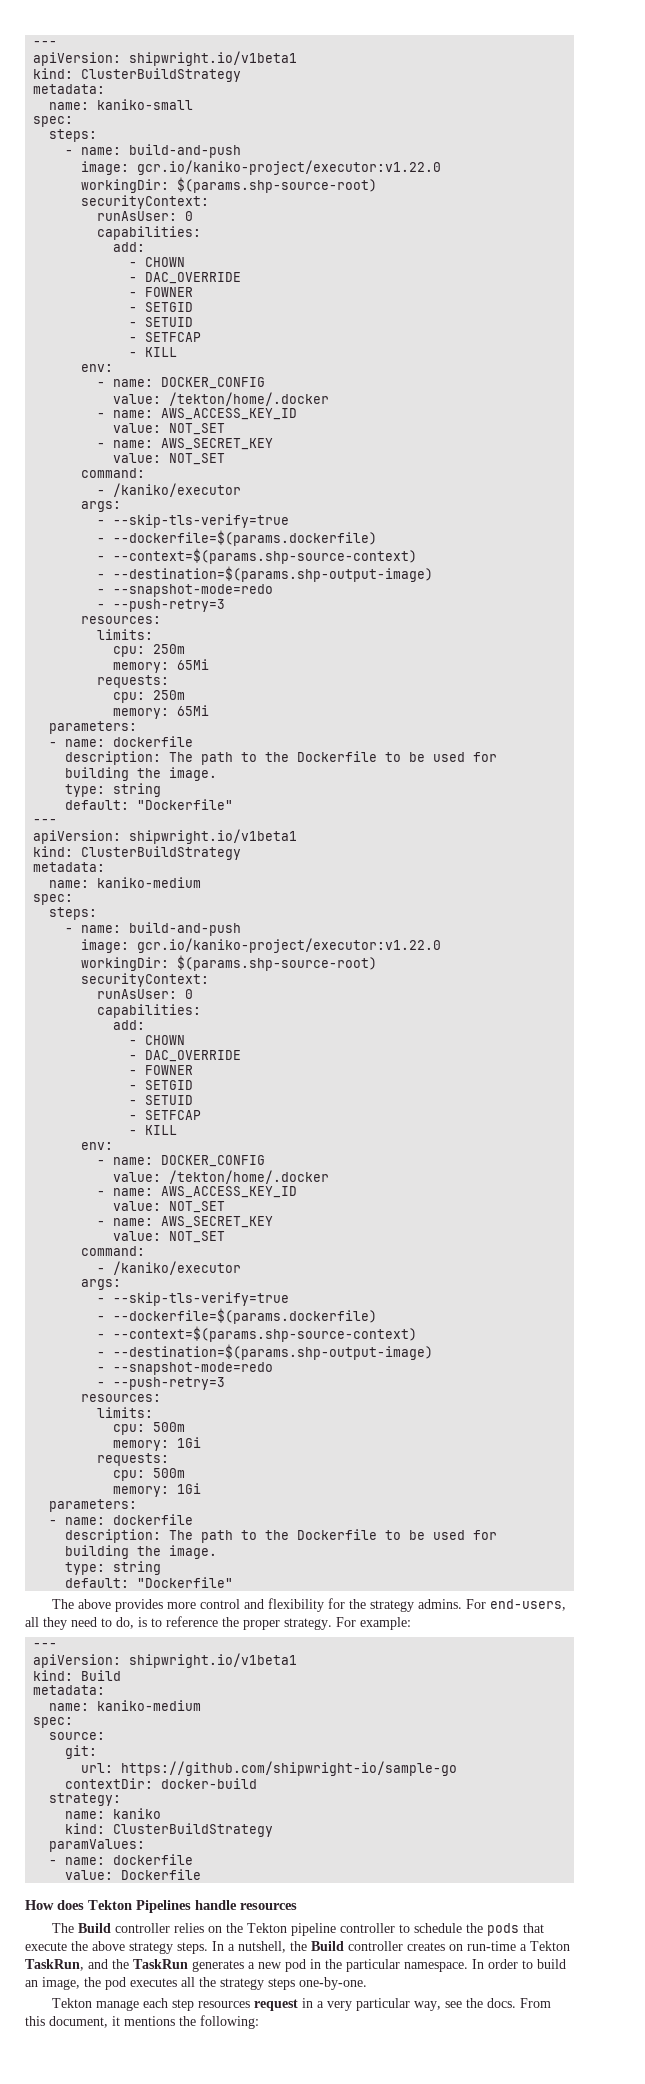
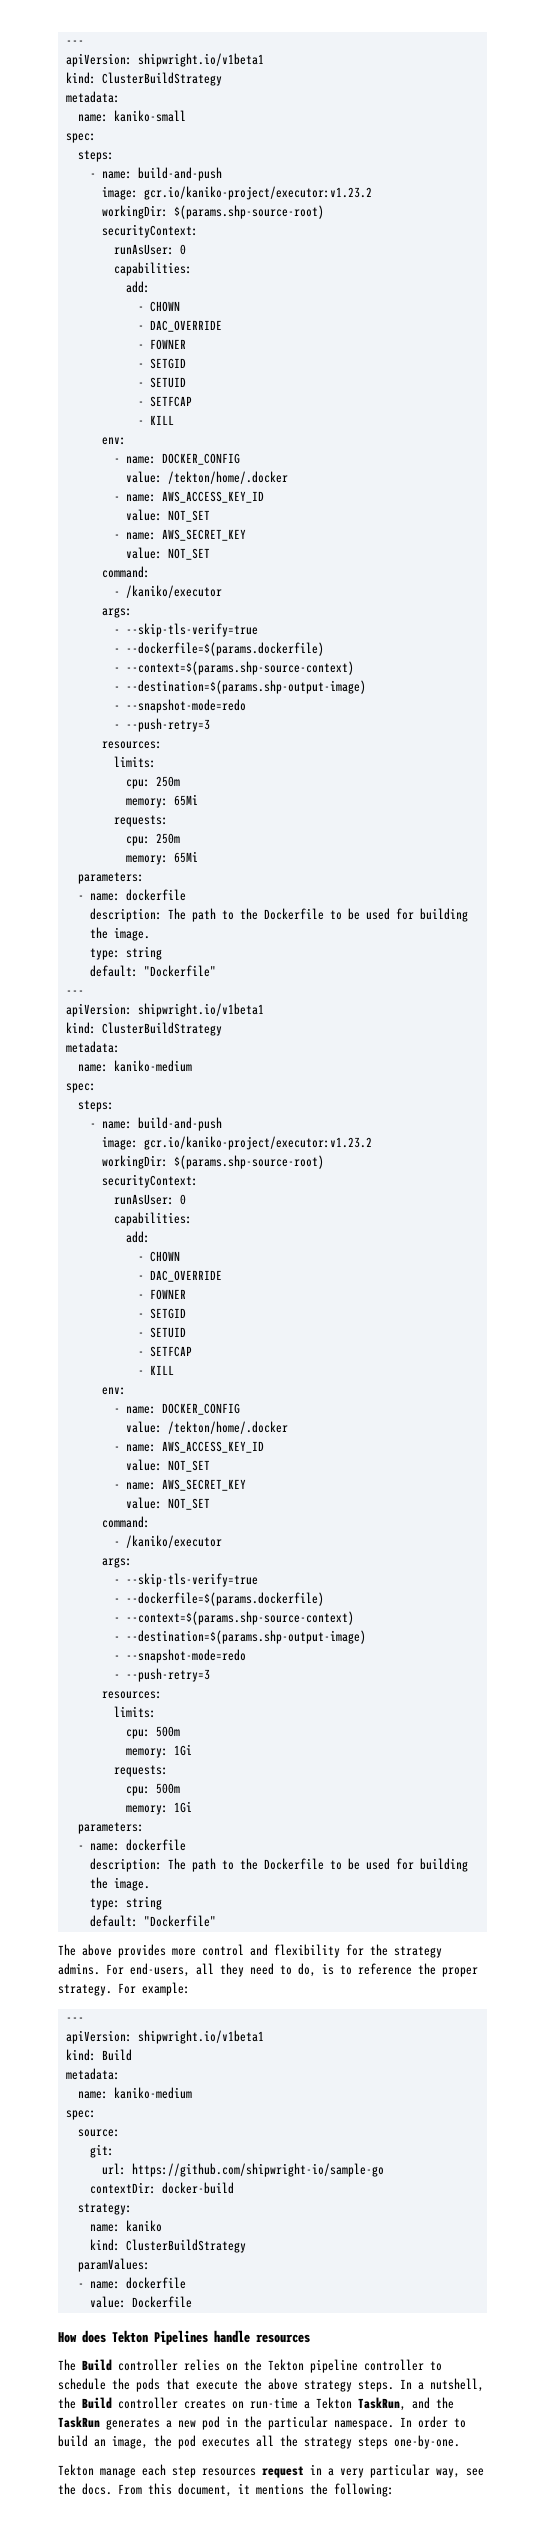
[137,160,442,175] gcr.io/kaniko-project/executor:v1.22.0 -> [143,186,372,200] gcr.io/kaniko-project/executor:v1.23.2
[137,938,442,953] gcr.io/kaniko-project/executor:v1.22.0 -> [143,1136,372,1150] gcr.io/kaniko-project/executor:v1.23.2

